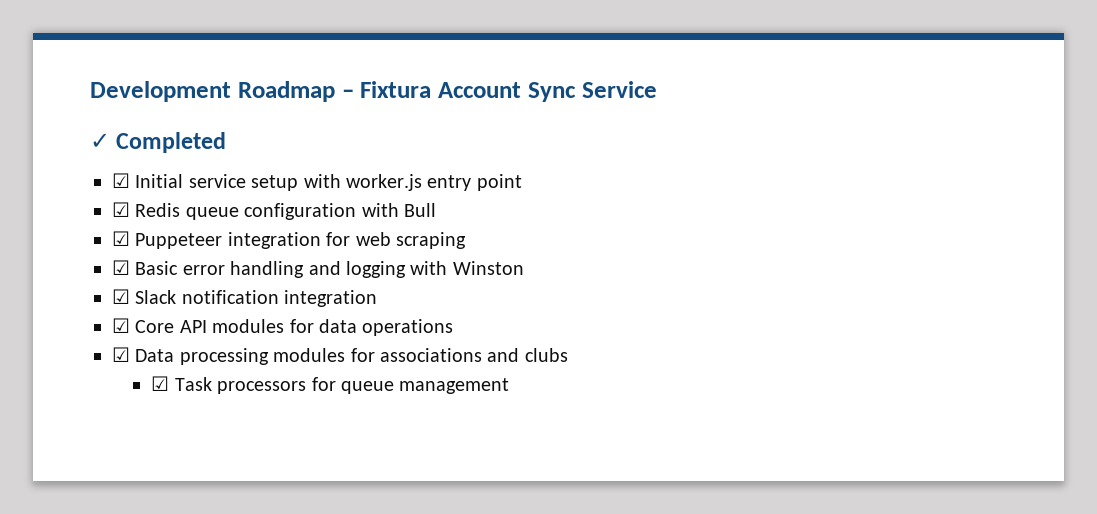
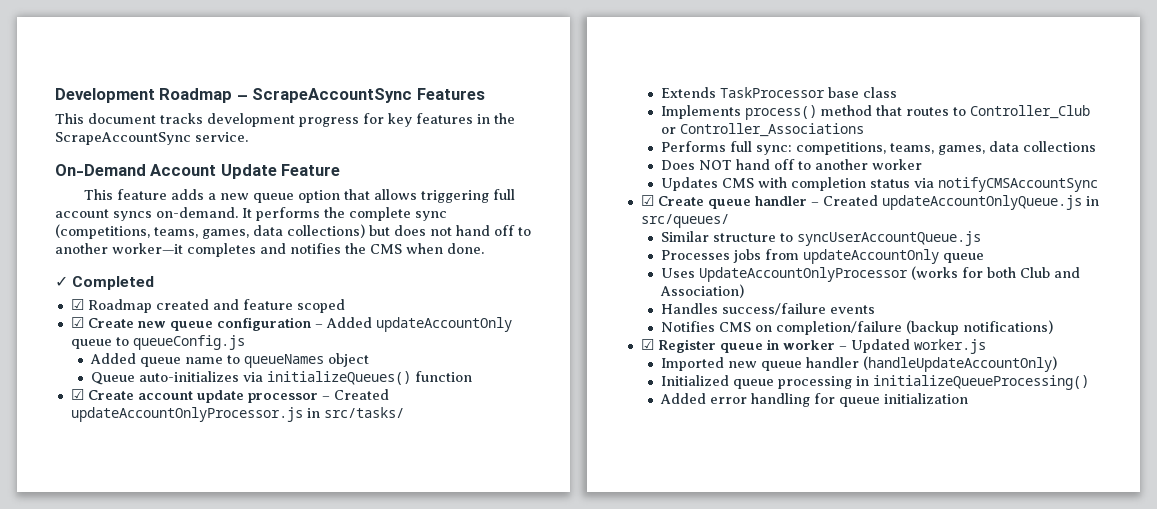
[360,81,657,102] [90,132,227,153] [112,173,522,191] [112,202,436,220] [112,231,466,249] [112,260,524,278] [112,289,378,307] [112,318,454,336] [112,347,568,365] [151,376,307,394] Fixtura Account Sync Service // ✓ Completed // ☑ Initial service setup with worker.js entry point // ☑ Redis queue configuration with Bull // ☑ Puppeteer integration for web scraping // ☑ Basic error handling and logging with Winston // ☑ Slack notification integration // ☑ Core API modules for data operations // ☑ Data processing modules for associations and clubs // ☑ Task processors -> [252,88,485,103] [55,113,515,127] [55,132,248,145] [55,164,341,179] [83,189,515,203] [55,207,447,221] [55,224,531,239] [55,243,484,257] [55,276,155,290] [70,299,345,313] [70,317,512,332] [70,335,245,350] [90,353,370,368] [91,371,473,385] [70,389,389,403] [70,407,404,422] [661,87,898,98] [661,105,1091,120] [661,123,865,137] [661,141,1097,155] [661,159,923,170] [661,177,1099,192] [640,195,1099,210] [640,214,729,228] [661,231,982,246] [661,249,985,264] [661,266,1081,282] [660,284,745,298] [661,303,876,315] [661,320,1054,335] [640,339,986,354] [661,356,1058,372] [661,375,1090,390] [660,393,811,407] ScrapeAccountSync Features // This document tracks development progress for key features in the ScrapeAccountSync service. // On-Demand Account Update Feature // This feature adds a new queue option that allows triggering full account syncs on-demand. It performs the complete sync (competitions, teams, games, data collections) but does not hand off to another worker—it completes and notifies the CMS when done. // ✓ Completed // ☑ Roadmap created and feature scoped // ☑ Create new queue configuration – Added updateAccountOnly queue to queueConfig.js // Added queue name to queueNames object // Queue auto-initializes via initializeQueues() function // ☑ Create account update processor – Created updateAccountOnlyProcessor.js in src/tasks/ // Extends TaskProcessor base class // Implements process() method that routes to Controller_Club or Controller_Associations // Performs full sync: competitions, teams, games, data collections // Does NOT hand off to another worker // Updates CMS with completion status via notifyCMSAccountSync // ☑ Create queue handler – Created updateAccountOnlyQueue.js in src/queues/ // Similar structure to syncUserAccountQueue.js // Processes jobs from updateAccountOnly queue // Uses UpdateAccountOnlyProcessor (works for both Club and Association) // Handles success/failure events // Notifies CMS on completion/failure (backup notifications) // ☑ Register queue in worker – Updated worker.js // Imported new queue handler (handleUpdateAccountOnly) // Initialized queue processing in initializeQueueProcessing() // Added error handling
[399,378,510,394] management -> [884,393,969,404] initialization

